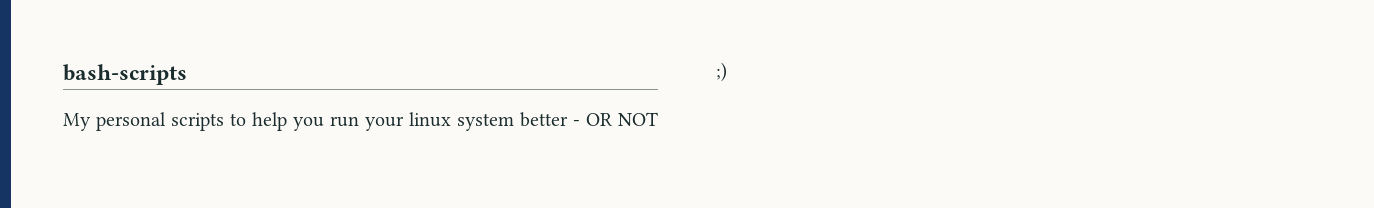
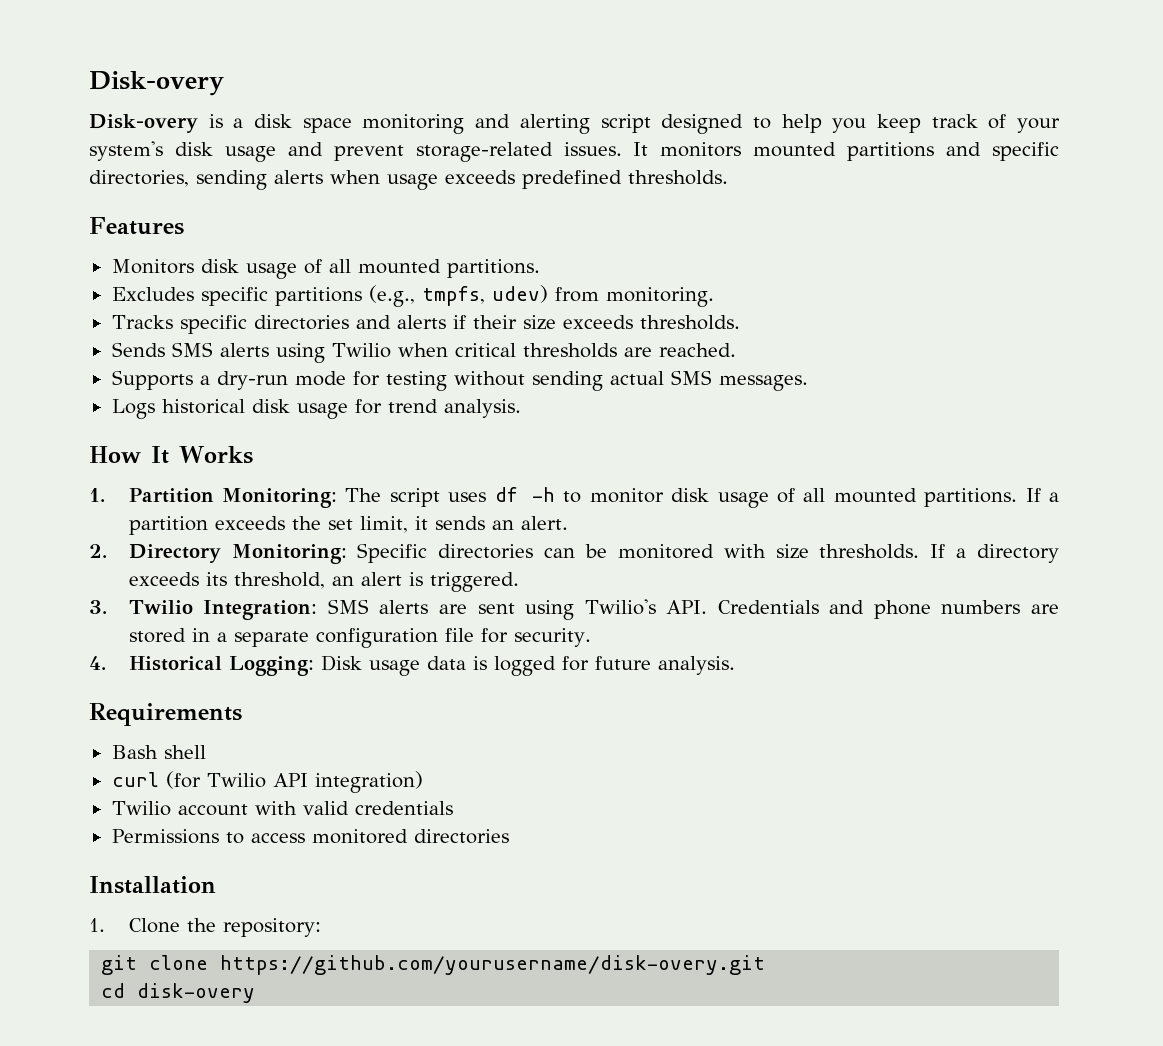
[63,64,187,85] [63,112,658,131] [716,62,727,82] bash-scripts // My personal scripts to help you run your linux system better - OR NOT ;) -> [89,71,224,96] [89,114,1060,134] [89,141,1059,162] [89,170,728,190] [89,217,184,235] [111,259,540,279] [111,285,714,307] [111,315,740,334] [111,342,736,363] [111,370,808,391] [111,399,521,419] [89,446,253,464] [89,487,1060,508] [128,516,568,535] [89,543,1060,564] [128,572,519,592] [89,599,1059,620] [128,628,591,648] [89,655,735,676] [89,703,242,726] [111,745,206,759] [111,771,423,793] [111,801,453,816] [111,829,509,844] [89,876,216,894] [89,918,321,937] [101,955,766,975] [101,983,256,1003] Disk-overy // Disk-overy is a disk space monitoring and alerting script designed to help you keep track of your system's disk usage and prevent storage-related issues. It monitors mounted partitions and specific directories, sending alerts when usage exceeds predefined thresholds. // Features // Monitors disk usage of all mounted partitions. // Excludes specific partitions (e.g., tmpfs, udev) from monitoring. // Tracks specific directories and alerts if their size exceeds thresholds. // Sends SMS alerts using Twilio when critical thresholds are reached. // Supports a dry-run mode for testing without sending actual SMS messages. // Logs historical disk usage for trend analysis. // How It Works // 1. Partition Monitoring: The script uses df -h to monitor disk usage of all mounted partitions. If a partition exceeds the set limit, it sends an alert. // 2. Directory Monitoring: Specific directories can be monitored with size thresholds. If a directory exceeds its threshold, an alert is triggered. // 3. Twilio Integration: SMS alerts are sent using Twilio's API. Credentials and phone numbers are stored in a separate configuration file for security. // 4. Historical Logging: Disk usage data is logged for future analysis. // Requirements // Bash shell // curl (for Twilio API integration) // Twilio account with valid credentials // Permissions to access monitored directories // Installation // 1. Clone the repository: // git clone https://github.com/yourusername/disk-overy.git // cd disk-overy

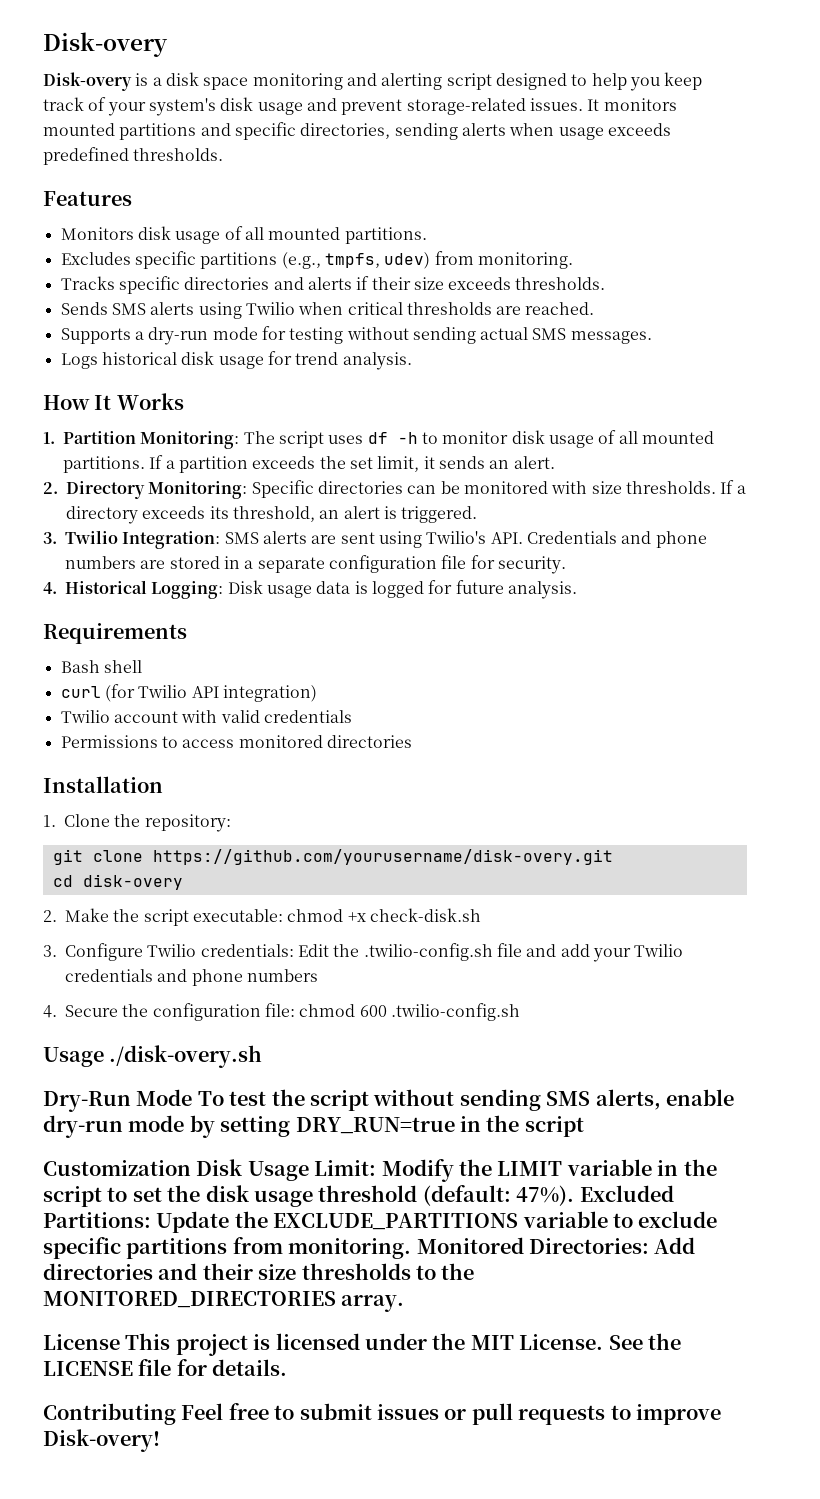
(256, 993) none -> [43,908,481,926] [43,943,684,962] [65,969,318,986] [43,1003,520,1021] [43,1045,263,1068] [43,1089,734,1112] [43,1115,584,1138] [43,1159,717,1182] [43,1185,674,1207] [43,1211,718,1233] [43,1237,696,1259] [43,1263,475,1280] [43,1291,405,1312] [43,1333,681,1356] [43,1359,288,1376] [43,1403,721,1425] [43,1429,160,1452] // 2. Make the script executable: chmod +x check-disk.sh // 3. Configure Twilio credentials: Edit the .twilio-config.sh file and add your Twilio credentials and phone numbers // 4. Secure the configuration file: chmod 600 .twilio-config.sh // Usage ./disk-overy.sh // Dry-Run Mode To test the script without sending SMS alerts, enable dry-run mode by setting DRY_RUN=true in the script // Customization Disk Usage Limit: Modify the LIMIT variable in the script to set the disk usage threshold (default: 47%). Excluded Partitions: Update the EXCLUDE_PARTITIONS variable to exclude specific partitions from monitoring. Monitored Directories: Add directories and their size thresholds to the MONITORED_DIRECTORIES array. // License This project is licensed under the MIT License. See the LICENSE file for details. // Contributing Feel free to submit issues or pull requests to improve Disk-overy!

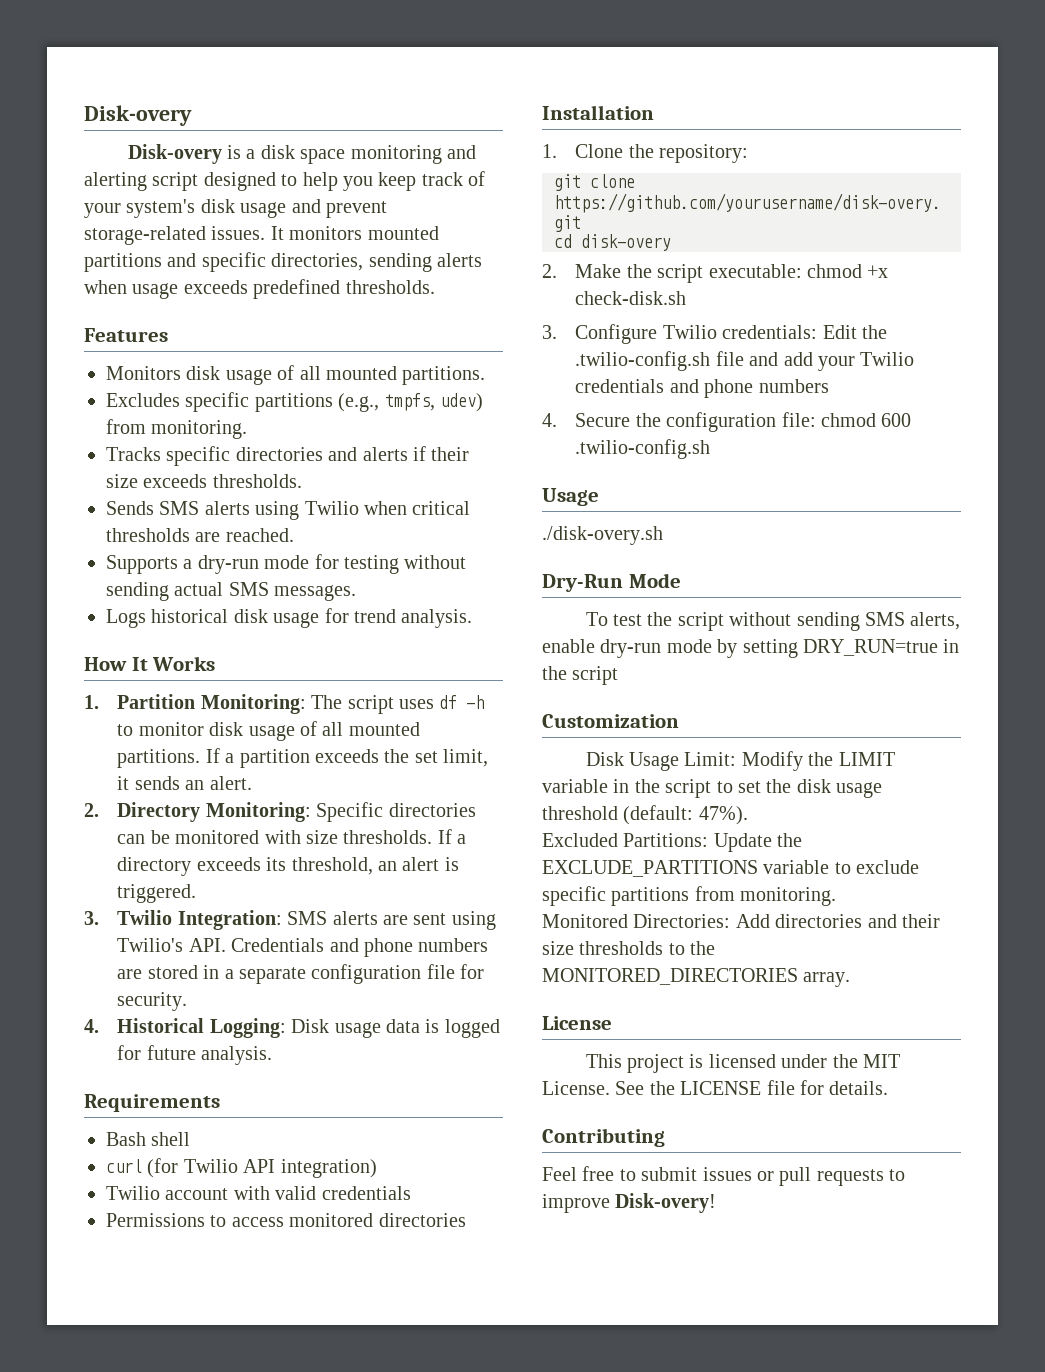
(104, 1057) none -> (599, 497) //
(193, 1097) none -> (681, 580) //
(191, 1168) none -> (679, 721) //
(575, 1195) none -> (748, 815) //
(412, 1248) none -> (837, 896) //
(120, 1342) none -> (612, 1023) //
(176, 1414) none -> (665, 1137) //

